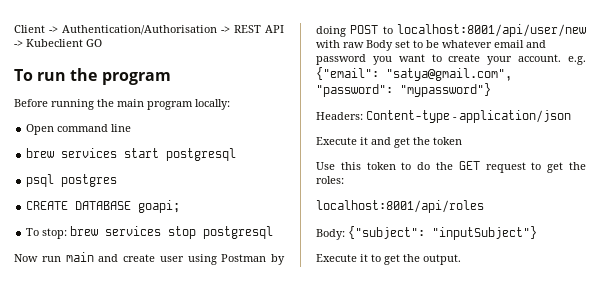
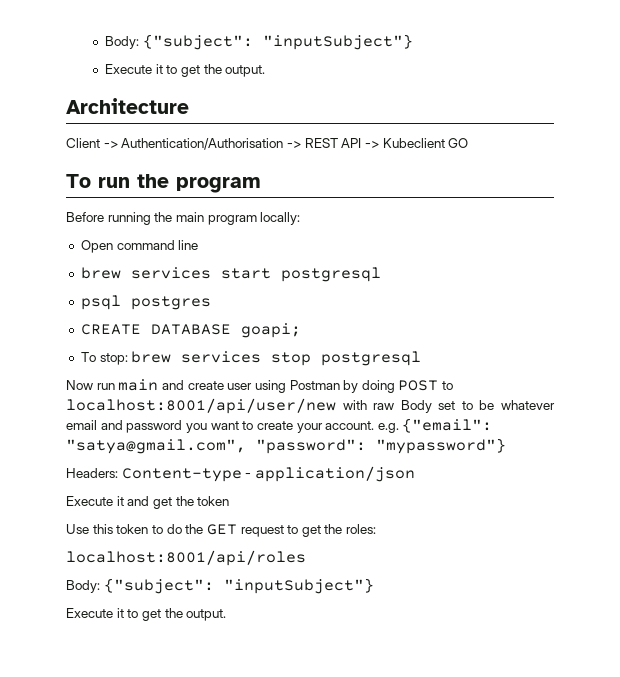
(14, 29) none -> [105,34,413,50] [105,64,266,77] [66,98,189,114] Body: {"subject": "inputSubject"} // Execute it to get the output. // Architecture //

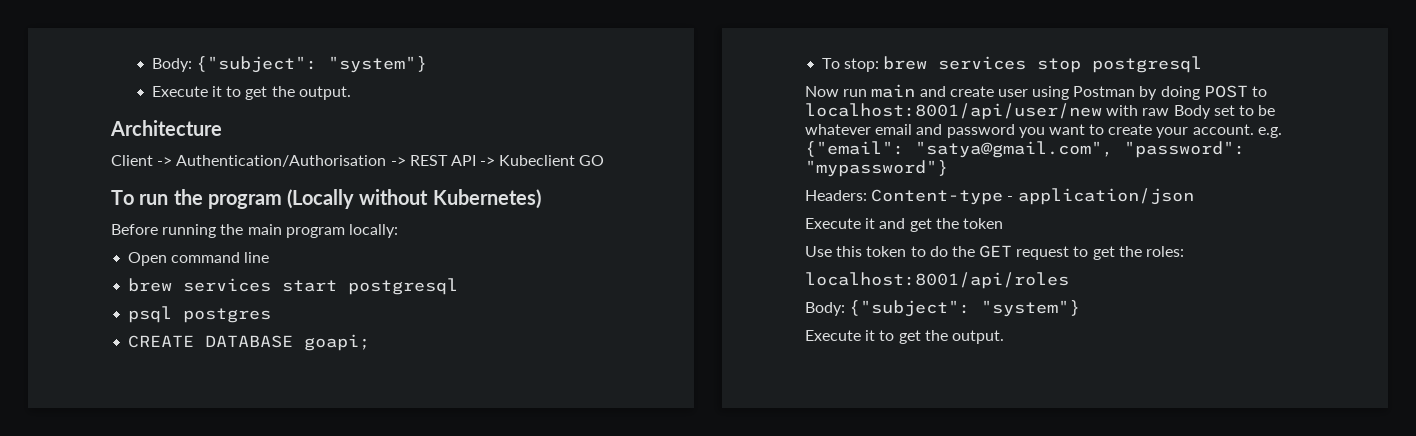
[105,34,413,50] Body: {"subject": "inputSubject"} -> [151,56,428,73] Body: {"subject": "system"}
(261, 185) none -> [287,189,541,209] (Locally without Kubernetes)
[223,578,374,594] "inputSubject"} -> [981,300,1081,317] "system"}

